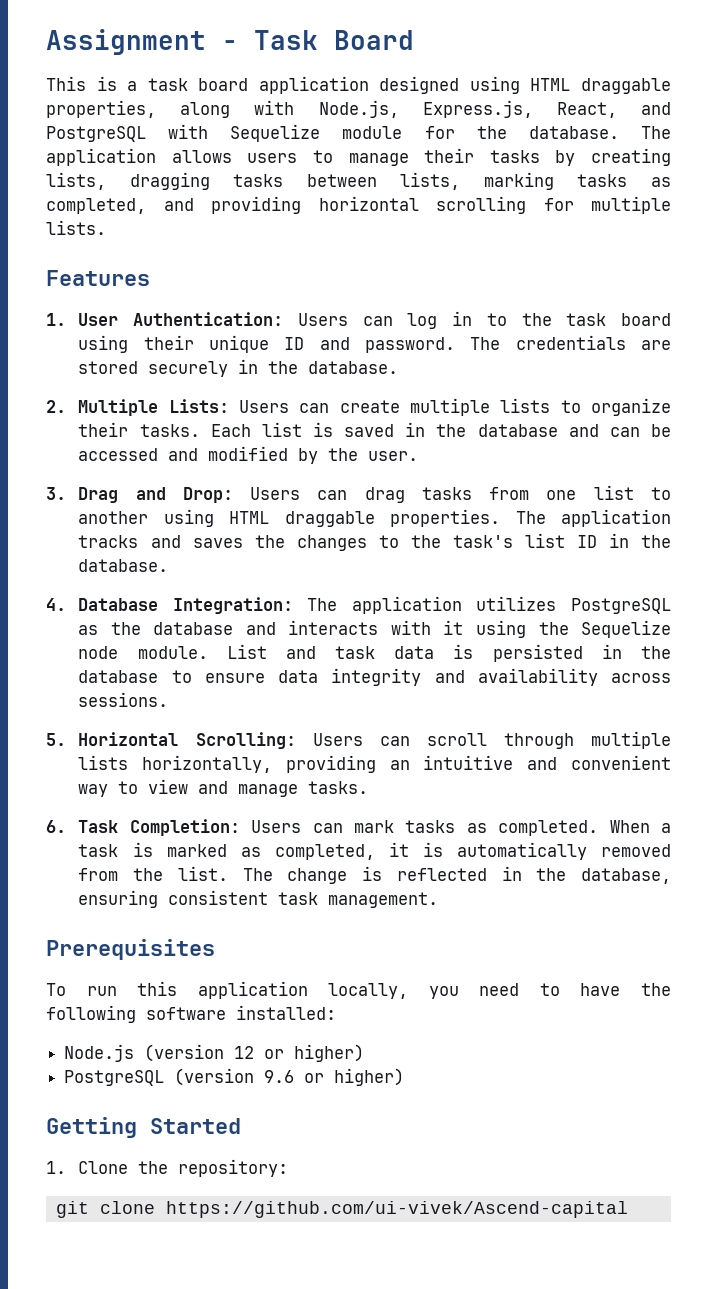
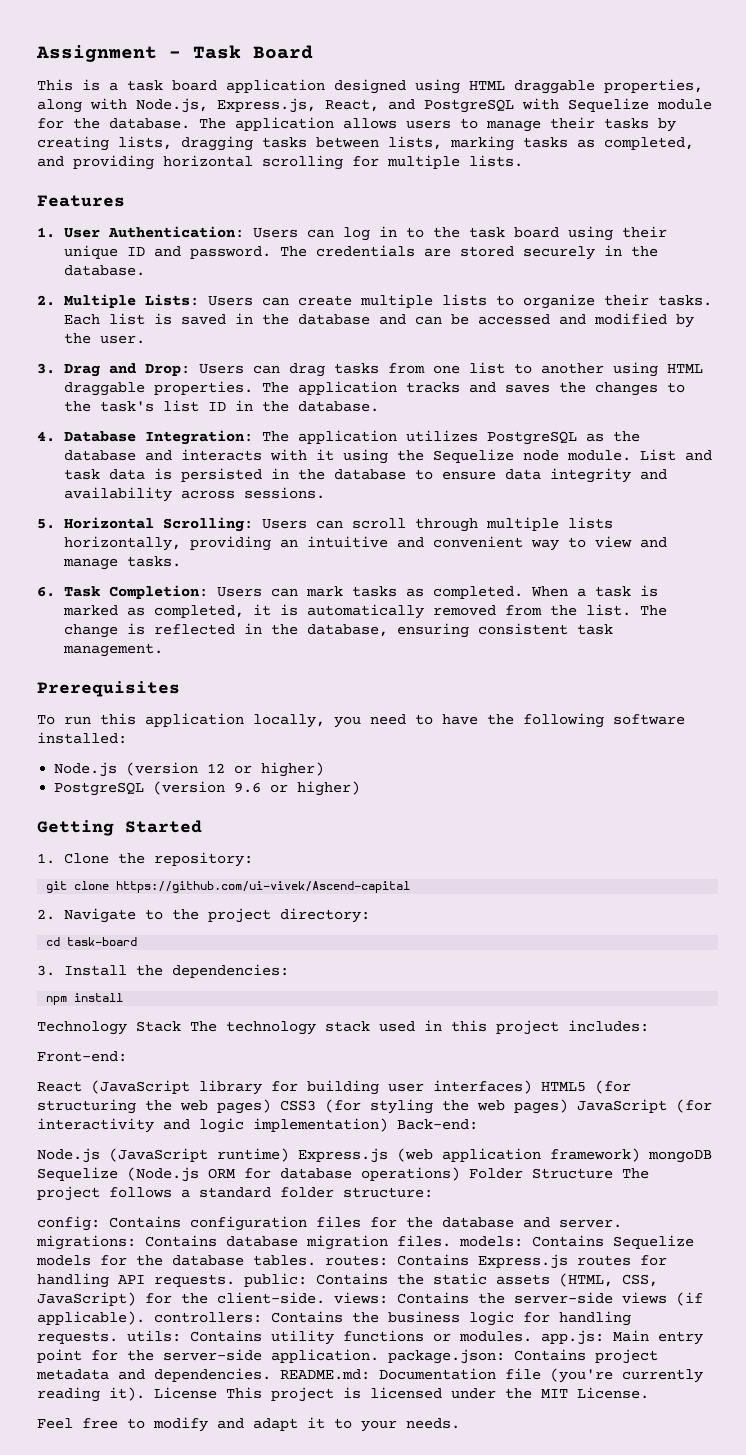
(628, 1209) none -> [37,908,371,923] [46,937,138,946] [37,964,290,978] [46,993,124,1005] [37,1020,649,1035] [37,1051,127,1062] [37,1080,631,1095] [37,1099,712,1114] [37,1118,478,1133] [37,1148,712,1163] [37,1167,649,1182] [37,1186,433,1201] [37,1216,622,1231] [36,1235,694,1250] [36,1254,667,1269] [37,1273,658,1288] [37,1292,703,1306] [37,1311,631,1326] [37,1330,703,1345] [37,1349,658,1364] [36,1368,703,1383] [37,1387,649,1402] [37,1417,460,1432] // 2. Navigate to the project directory: // cd task-board // 3. Install the dependencies: // npm install // Technology Stack The technology stack used in this project includes: // Front-end: // React (JavaScript library for building user interfaces) HTML5 (for structuring the web pages) CSS3 (for styling the web pages) JavaScript (for interactivity and logic implementation) Back-end: // Node.js (JavaScript runtime) Express.js (web application framework) mongoDB Sequelize (Node.js ORM for database operations) Folder Structure The project follows a standard folder structure: // config: Contains configuration files for the database and server. migrations: Contains database migration files. models: Contains Sequelize models for the database tables. routes: Contains Express.js routes for handling API requests. public: Contains the static assets (HTML, CSS, JavaScript) for the client-side. views: Contains the server-side views (if applicable). controllers: Contains the business logic for handling requests. utils: Contains utility functions or modules. app.js: Main entry point for the server-side application. package.json: Contains project metadata and dependencies. README.md: Documentation file (you're currently reading it). License This project is licensed under the MIT License. // Feel free to modify and adapt it to your needs.

